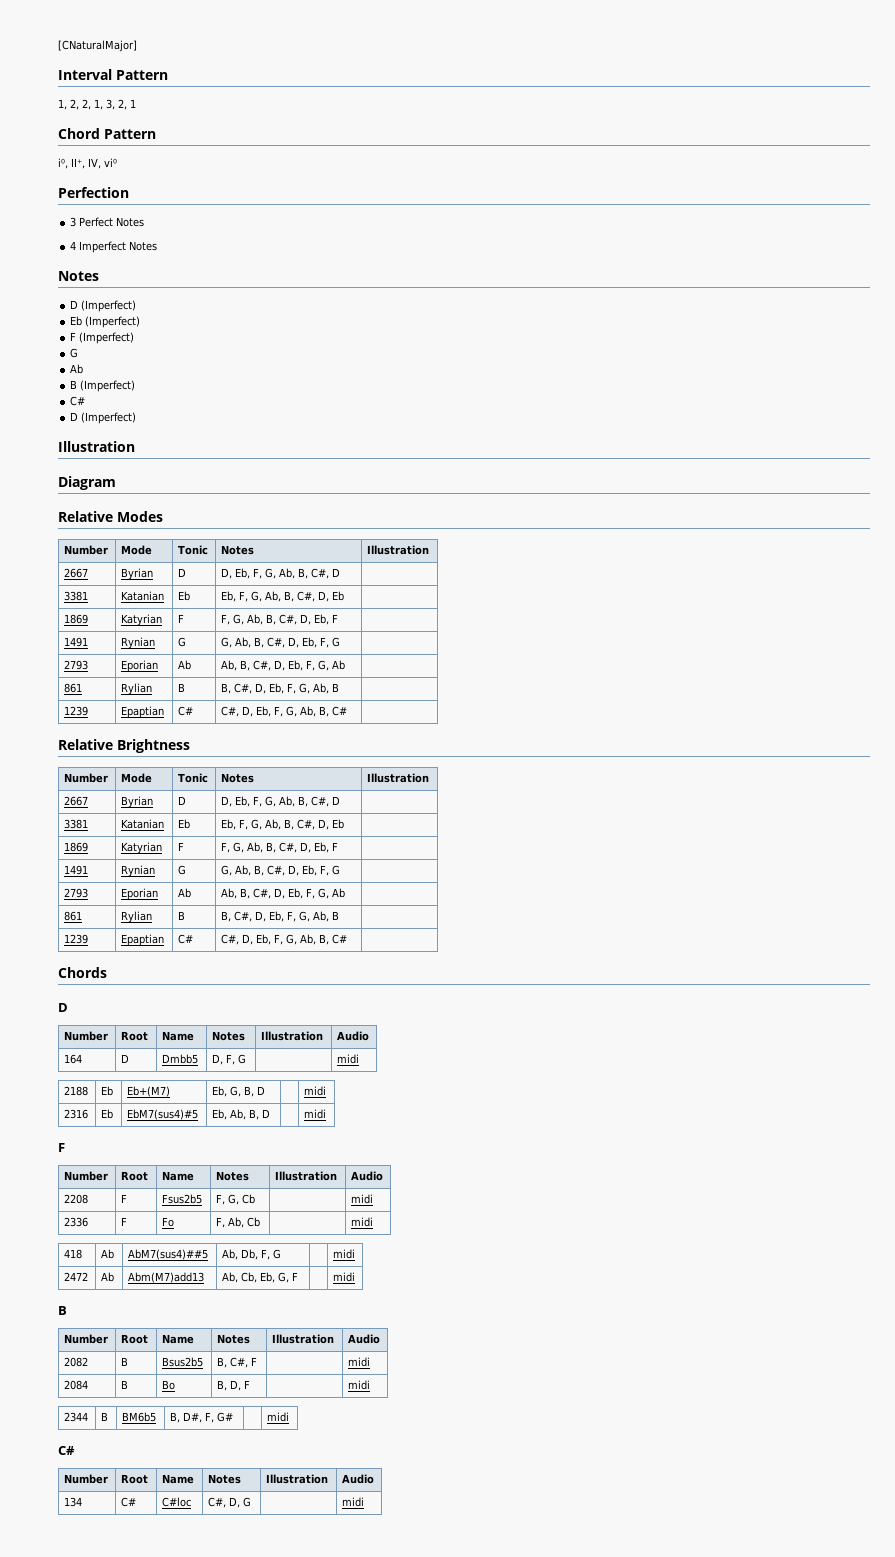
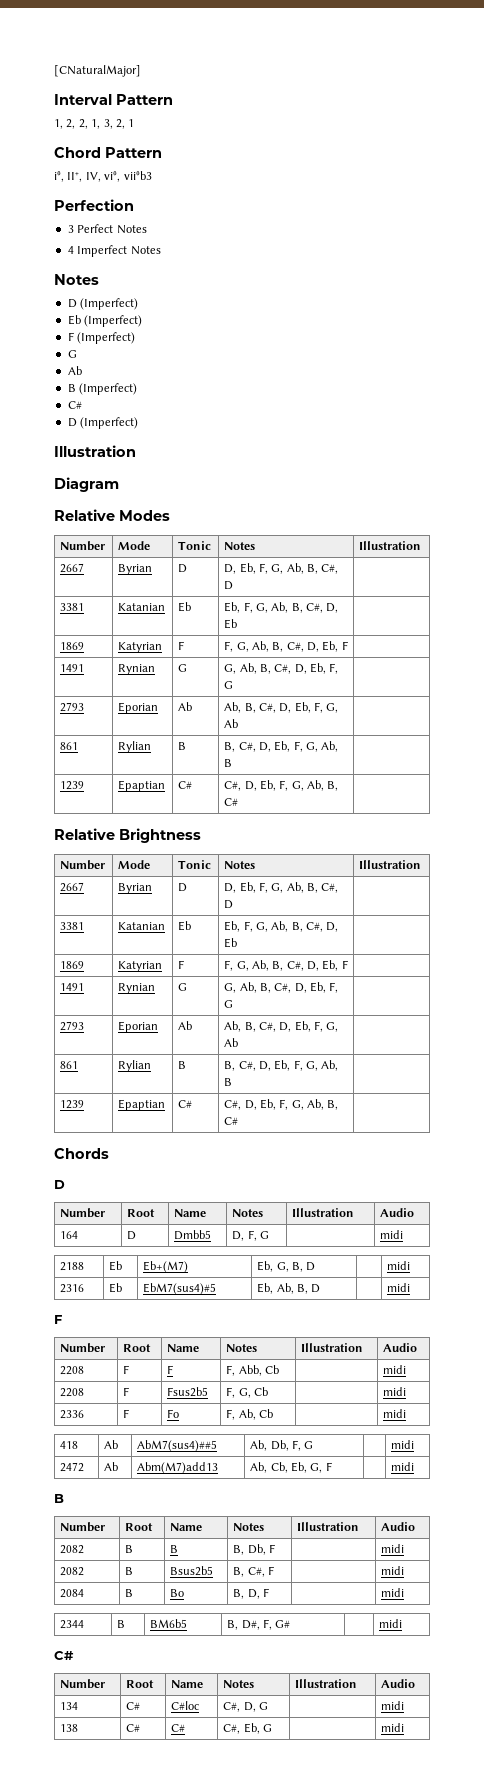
[104,158,117,167] vi⁰ -> [104,171,152,182] vi⁰, vii⁰b3
(384, 1176) none -> [60,1366,85,1375] [123,1365,130,1374] [167,1365,174,1374] [226,1365,279,1376] [383,1365,407,1374] // 2208 | F | F | F, Abb, Cb | | midi
(381, 1339) none -> [60,1545,85,1554] [125,1545,134,1553] [170,1545,179,1553] [233,1544,275,1555] [381,1544,405,1553] // 2082 | B | B | B, Db, F | | midi
(365, 1502) none -> [60,1724,79,1732] [126,1724,141,1732] [171,1724,186,1732] [223,1723,272,1734] [381,1723,405,1732] // 138 | C# | C# | C#, Eb, G | | midi

